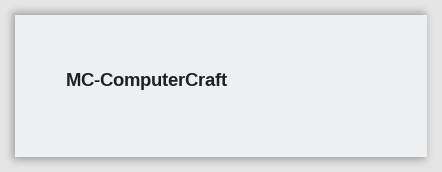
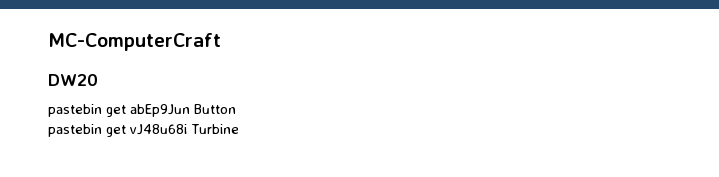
(227, 81) none -> [48,74,98,86] [48,104,236,117] [48,124,239,137] // DW20 // pastebin get abEp9Jun Button // pastebin get vJ48u68i Turbine

